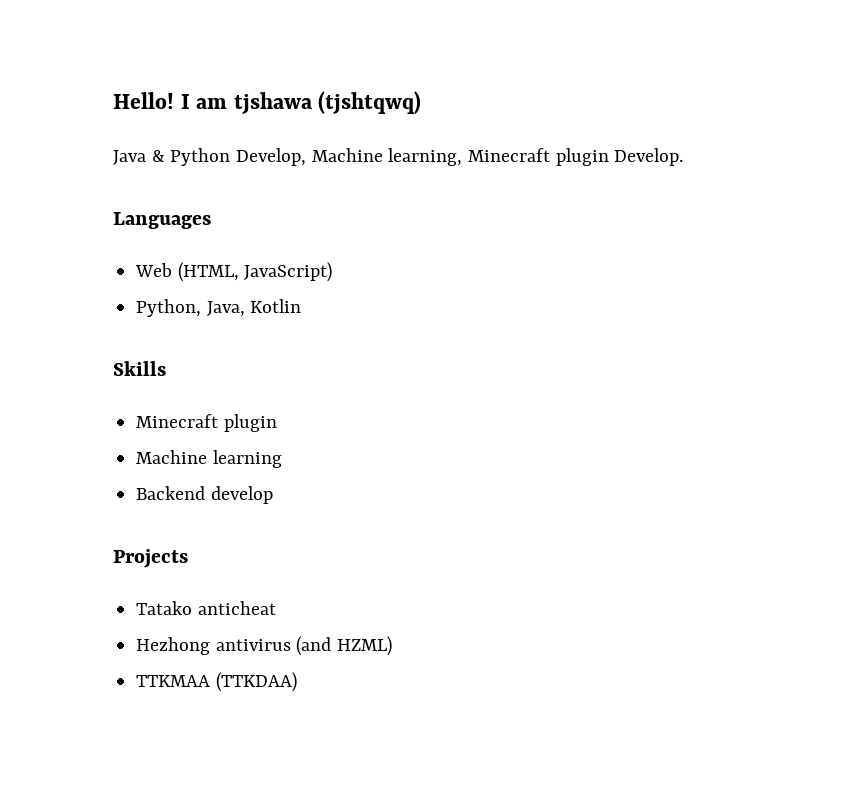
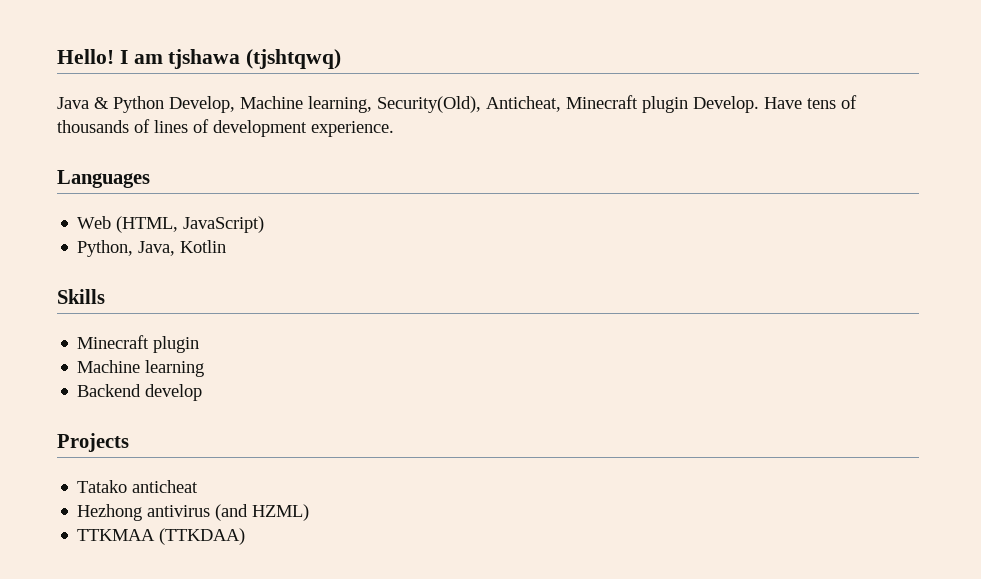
(463, 157) none -> [377,96,561,113] Security(Old), Anticheat,
(684, 157) none -> [764,95,857,109] [57,119,394,137] Have tens of thousands of lines of development experience.

